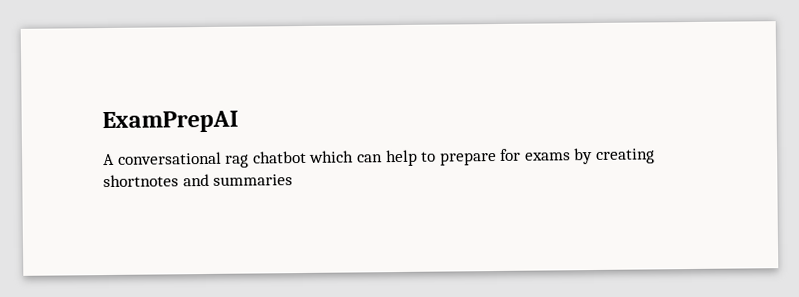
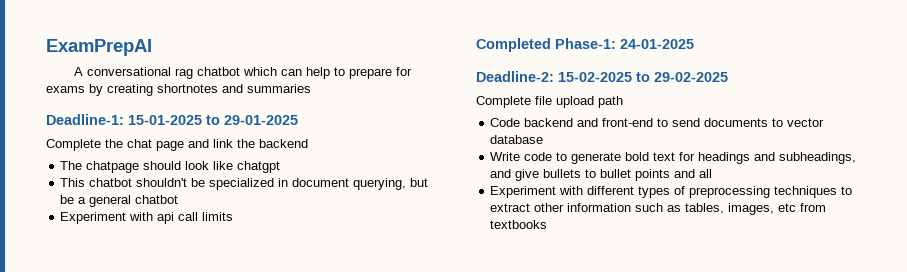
(294, 180) none -> [46,114,298,125] [46,139,308,151] [60,161,281,173] [60,178,429,190] [60,195,179,207] [60,212,234,224] [476,38,694,52] [476,71,728,82] [476,96,623,108] [490,118,825,127] [490,135,544,144] [490,152,857,164] [490,169,713,181] [490,186,853,198] [490,203,827,215] [490,220,548,229] // Deadline-1: 15-01-2025 to 29-01-2025 // Complete the chat page and link the backend // The chatpage should look like chatgpt // This chatbot shouldn't be specialized in document querying, but be a general chatbot // Experiment with api call limits // Completed Phase-1: 24-01-2025 // Deadline-2: 15-02-2025 to 29-02-2025 // Complete file upload path // Code backend and front-end to send documents to vector database // Write code to generate bold text for headings and subheadings, and give bullets to bullet points and all // Experiment with different types of preprocessing techniques to extract other information such as tables, images, etc from textbooks

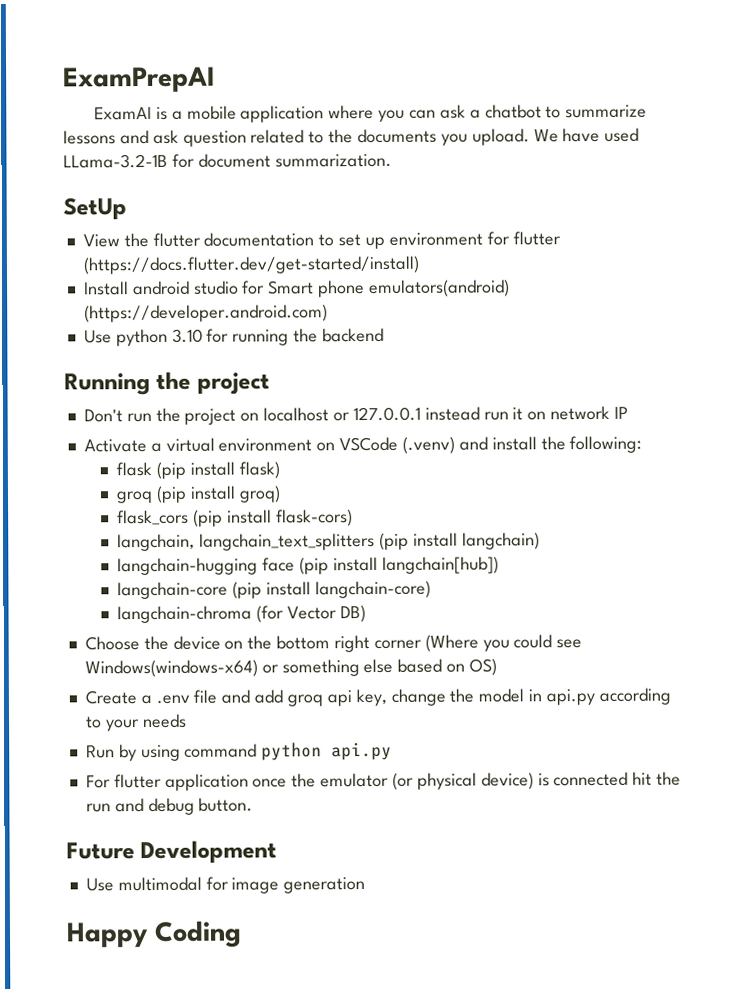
[73,67,412,79] [46,84,311,96] [46,114,298,125] [46,139,308,151] [60,161,281,173] [60,178,429,190] [60,195,179,207] [60,212,234,224] [476,38,694,52] [476,71,728,82] [476,96,623,108] [490,118,825,127] [490,135,544,144] [490,152,857,164] [490,169,713,181] [490,186,853,198] [490,203,827,215] [490,220,548,229] A conversational rag chatbot which can help to prepare for exams by creating shortnotes and summaries // Deadline-1: 15-01-2025 to 29-01-2025 // Complete the chat page and link the backend // The chatpage should look like chatgpt // This chatbot shouldn't be specialized in document querying, but be a general chatbot // Experiment with api call limits // Completed Phase-1: 24-01-2025 // Deadline-2: 15-02-2025 to 29-02-2025 // Complete file upload path // Code backend and front-end to send documents to vector database // Write code to generate bold text for headings and subheadings, and give bullets to bullet points and all // Experiment with different types of preprocessing techniques to extract other information such as tables, images, etc from textbooks -> [93,104,648,123] [63,127,640,147] [63,153,392,169] [63,197,127,220] [82,231,561,250] [82,255,419,275] [83,279,510,298] [83,304,328,323] [83,327,384,347] [64,371,270,396] [83,405,628,425] [83,435,643,454] [116,461,280,479] [116,485,281,504] [117,509,353,527] [117,532,540,552] [117,556,499,576] [117,580,431,600] [117,605,366,624] [84,634,583,653] [84,658,497,678] [84,687,671,707] [85,713,187,732] [85,741,393,762] [85,771,682,791] [85,797,254,816] [66,840,278,864] [85,876,366,894] [66,920,242,948] ExamAI is a mobile application where you can ask a chatbot to summarize lessons and ask question related to the documents you upload. We have used LLama-3.2-1B for document summarization. // SetUp // View the flutter documentation to set up environment for flutter (https://docs.flutter.dev/get-started/install) // Install android studio for Smart phone emulators(android) (https://developer.android.com) // Use python 3.10 for running the backend // Running the project // Don't run the project on localhost or 127.0.0.1 instead run it on network IP // Activate a virtual environment on VSCode (.venv) and install the following: // flask (pip install flask) // groq (pip install groq) // flask_cors (pip install flask-cors) // langchain, langchain_text_splitters (pip install langchain) // langchain-hugging face (pip install langchain[hub]) // langchain-core (pip install langchain-core) // langchain-chroma (for Vector DB) // Choose the device on the bottom right corner (Where you could see Windows(windows-x64) or something else based on OS) // Create a .env file and add groq api key, change the model in api.py according to your needs // Run by using command python api.py // For flutter application once the emulator (or physical device) is connected hit the run and debug button. // Future Development // Use multimodal for image generation // Happy Coding

